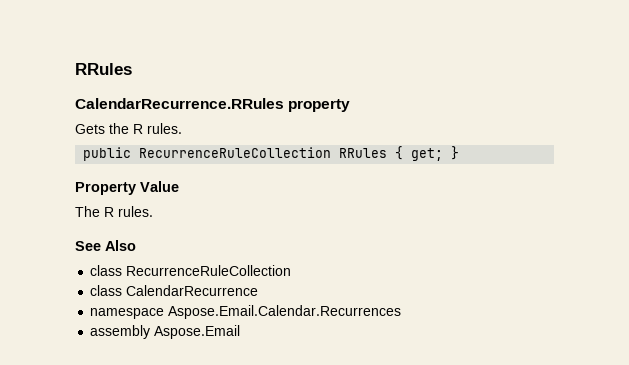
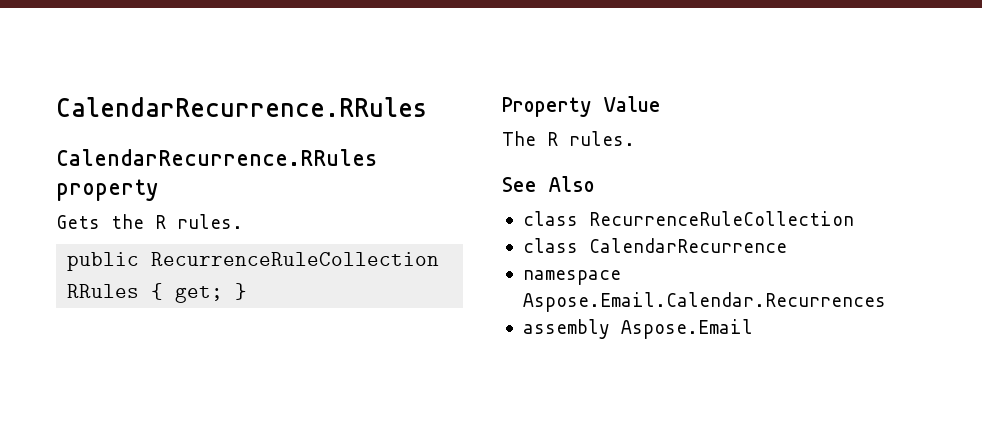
[75,63,132,75] RRules -> [56,97,427,117] CalendarRecurrence.RRules

